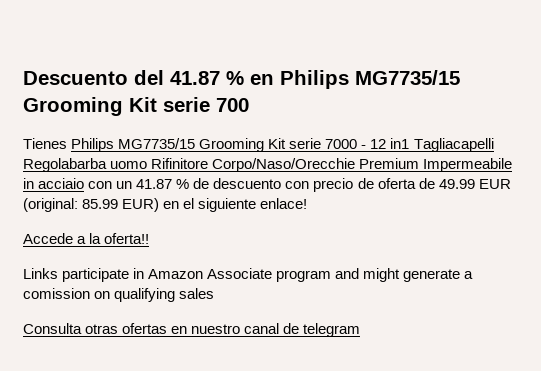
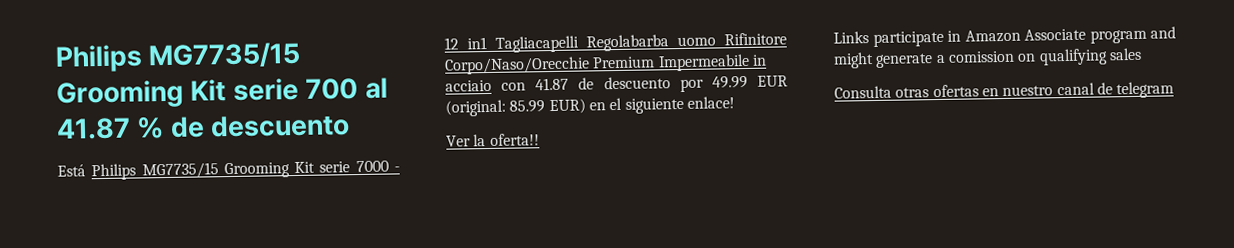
[23,70,274,85] Descuento del 41.87 % en -> (55, 58) none
[23,138,67,149] // Tienes -> [364,77,388,99] [56,114,351,140] [57,164,86,177] al 41.87 % de descuento // Está
[116,178,435,192] un 41.87 % de descuento con precio de oferta de -> [535,76,704,93] 41.87 de descuento por
[23,233,87,244] Accede a -> [446,135,471,147] Ver

